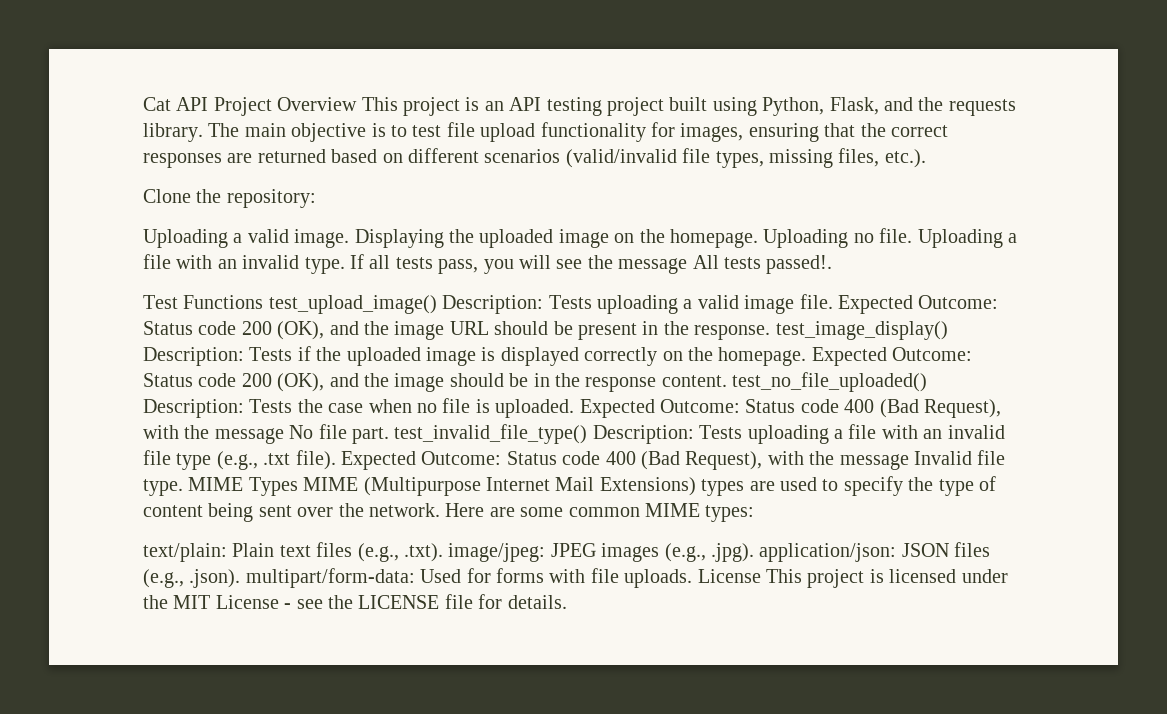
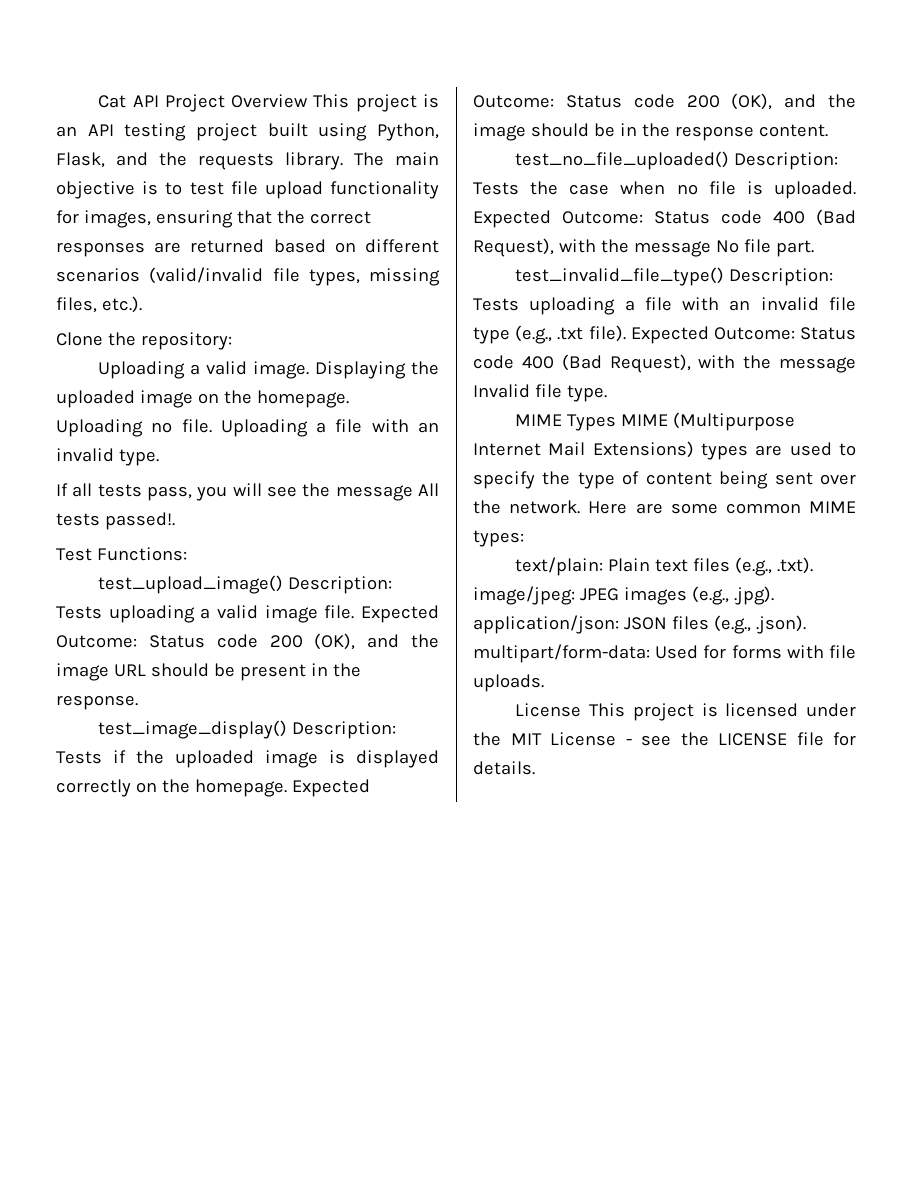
(345, 265) none -> (159, 457) //
[183,295,264,309] Functions -> [96,547,187,561] Functions: //
(771, 332) none -> (138, 702) //
(727, 381) none -> (828, 130) //
(389, 435) none -> (814, 248) //
(183, 487) none -> (607, 393) //
(693, 578) none -> (544, 683) //

